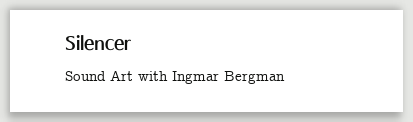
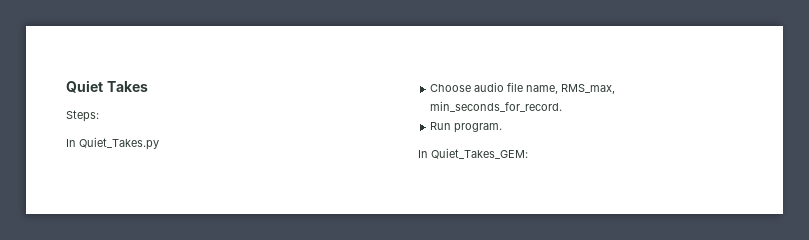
[65,35,131,51] [65,70,285,84] Silencer // Sound Art with Ingmar Bergman -> [66,80,148,93] [66,110,99,122] [66,137,159,150] [430,82,616,94] [430,101,563,112] [430,122,503,133] [418,148,528,159] Quiet Takes // Steps: // In Quiet_Takes.py // Choose audio file name, RMS_max, min_seconds_for_record. // Run program. // In Quiet_Takes_GEM:

